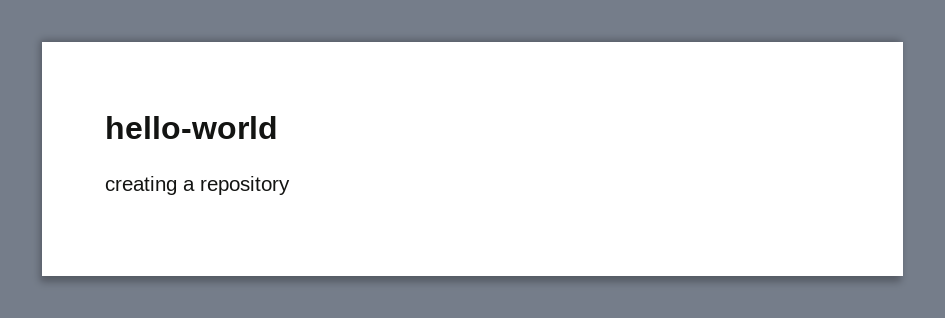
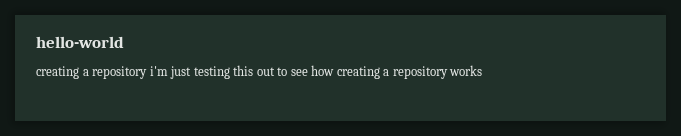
(290, 185) none -> [149,65,483,79] i'm just testing this out to see how creating a repository works

